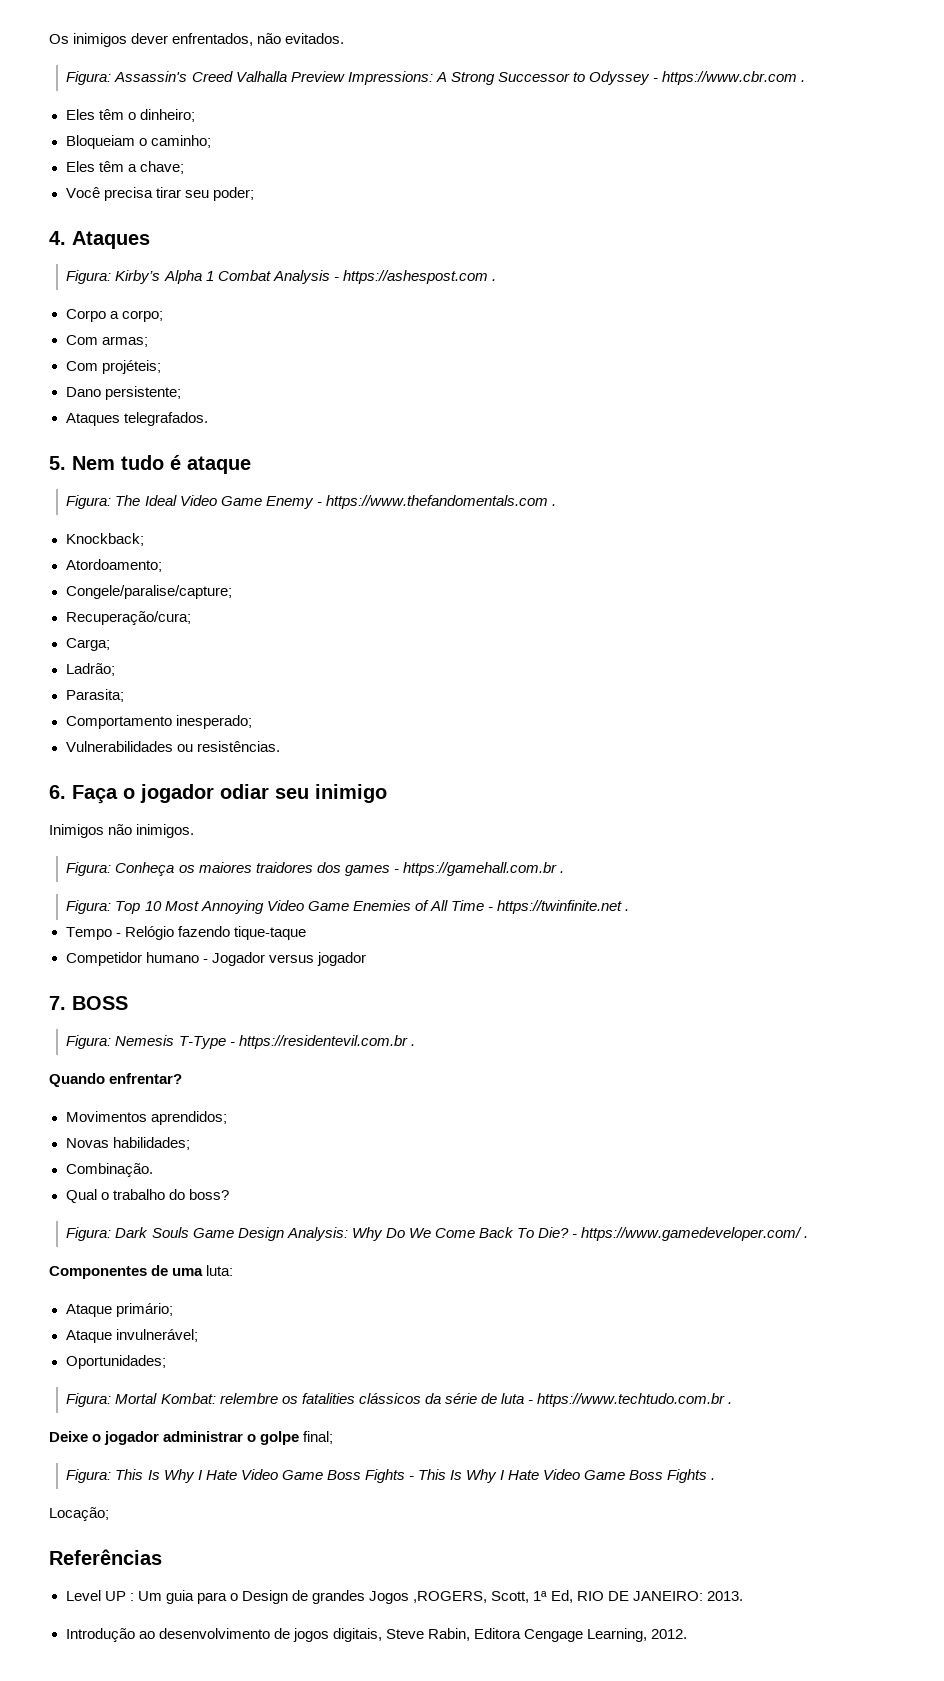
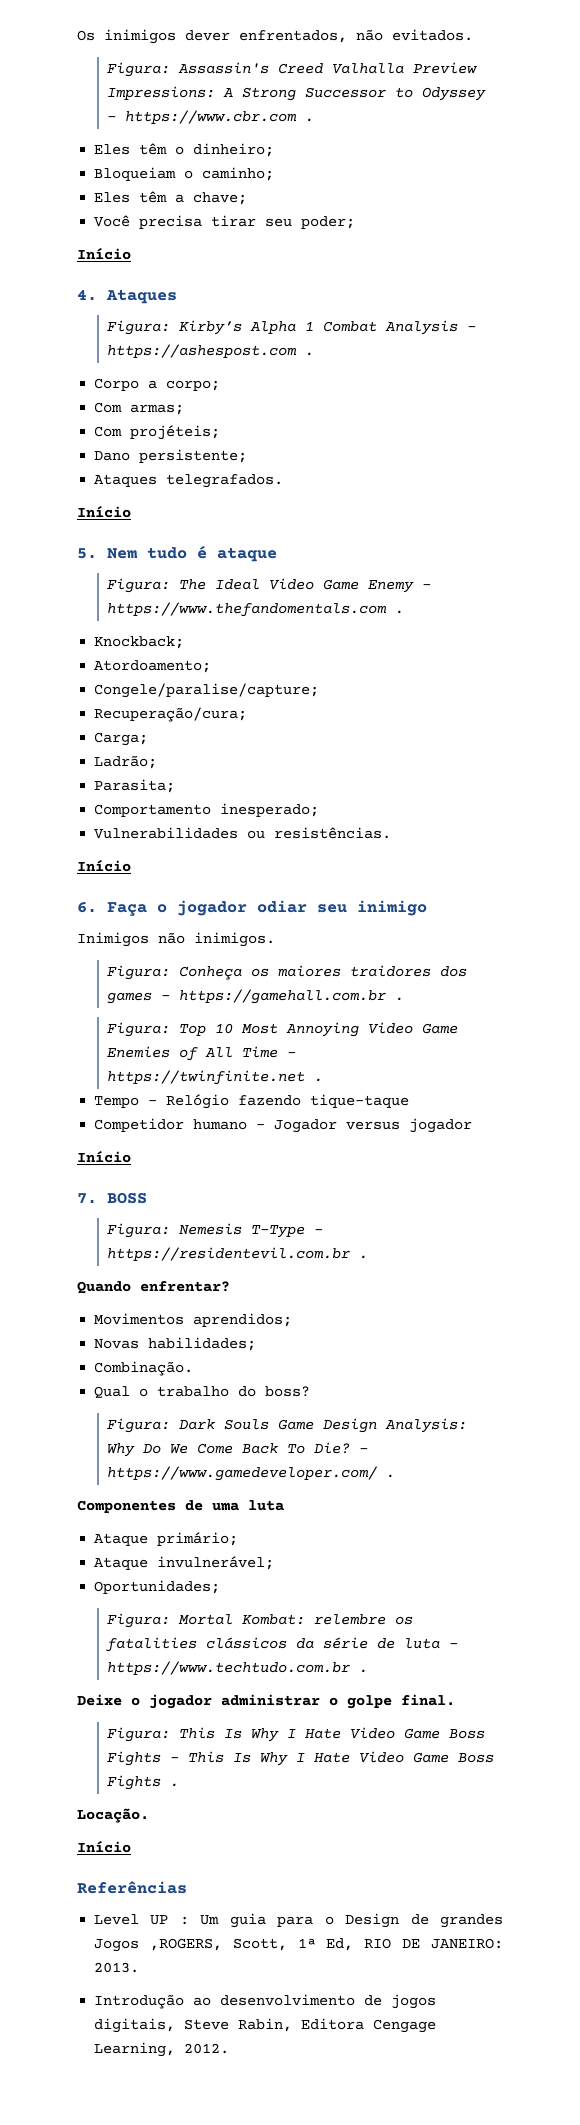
(254, 194) none -> [77,247,131,260] // Início
(208, 419) none -> [77,505,131,518] // Início
(280, 746) none -> [77,859,131,872] // Início
(366, 959) none -> [77,1150,131,1163] // Início
[206,1265,234,1276] luta: -> [248,1500,284,1511] luta
[303,1431,334,1444] final; -> [401,1694,455,1706] final.
[49,1507,109,1521] Locação; -> [77,1808,149,1823] [77,1840,131,1853] Locação. // Início

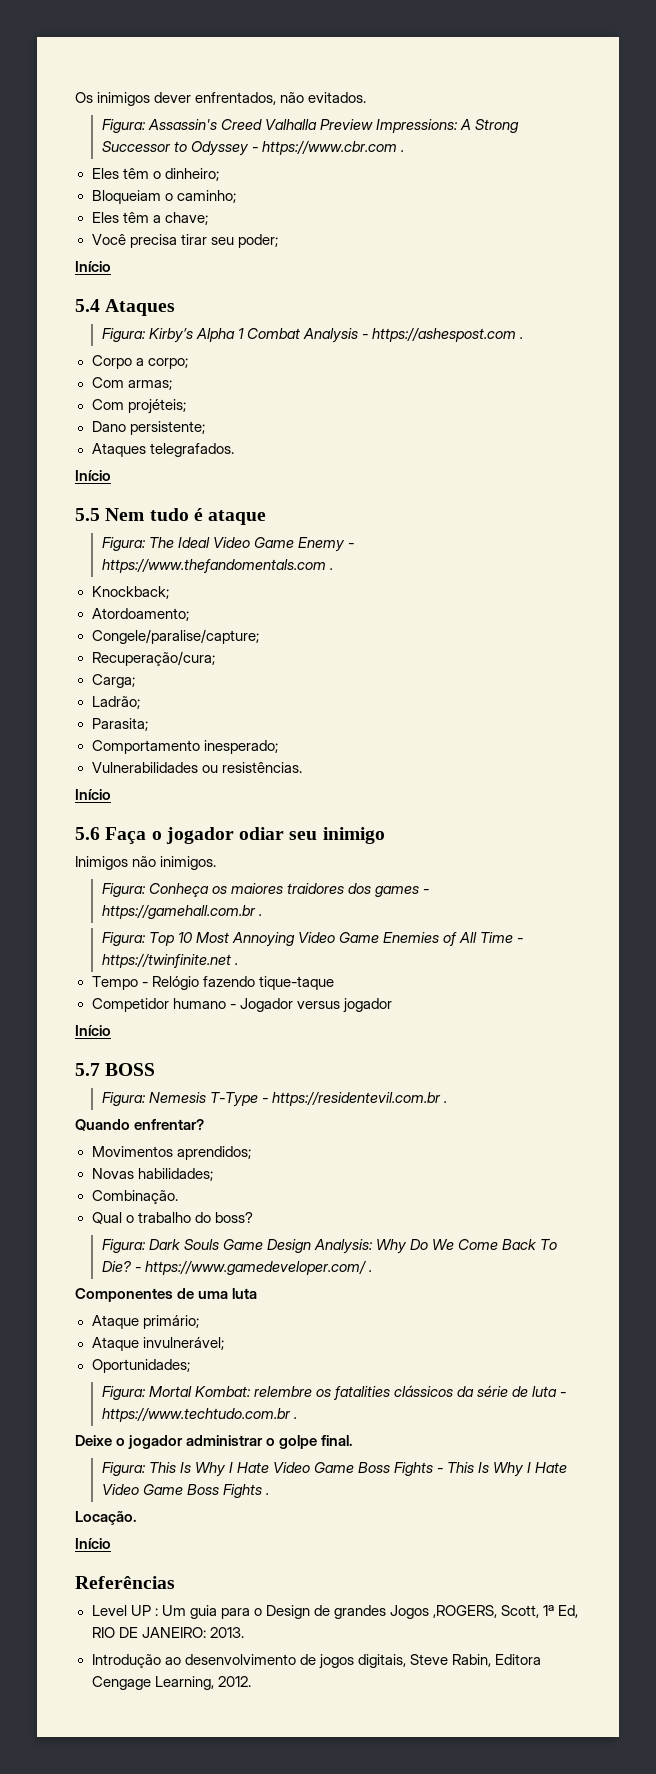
[77,289,97,301] 4. -> [75,299,100,312] 5.4
[77,548,97,559] 5. -> [75,508,100,521] 5.5
[77,901,97,913] 6. -> [75,827,100,840] 5.6
[77,1193,97,1204] 7. -> [75,1063,100,1076] 5.7

